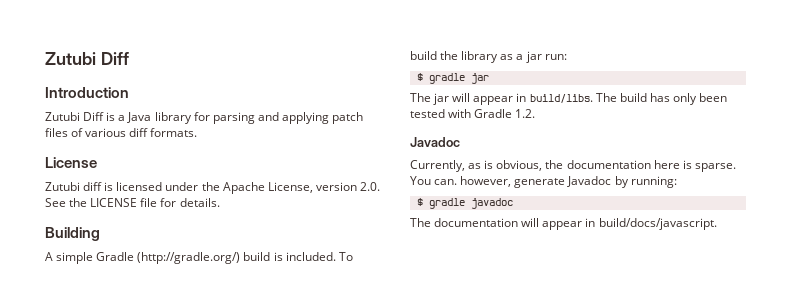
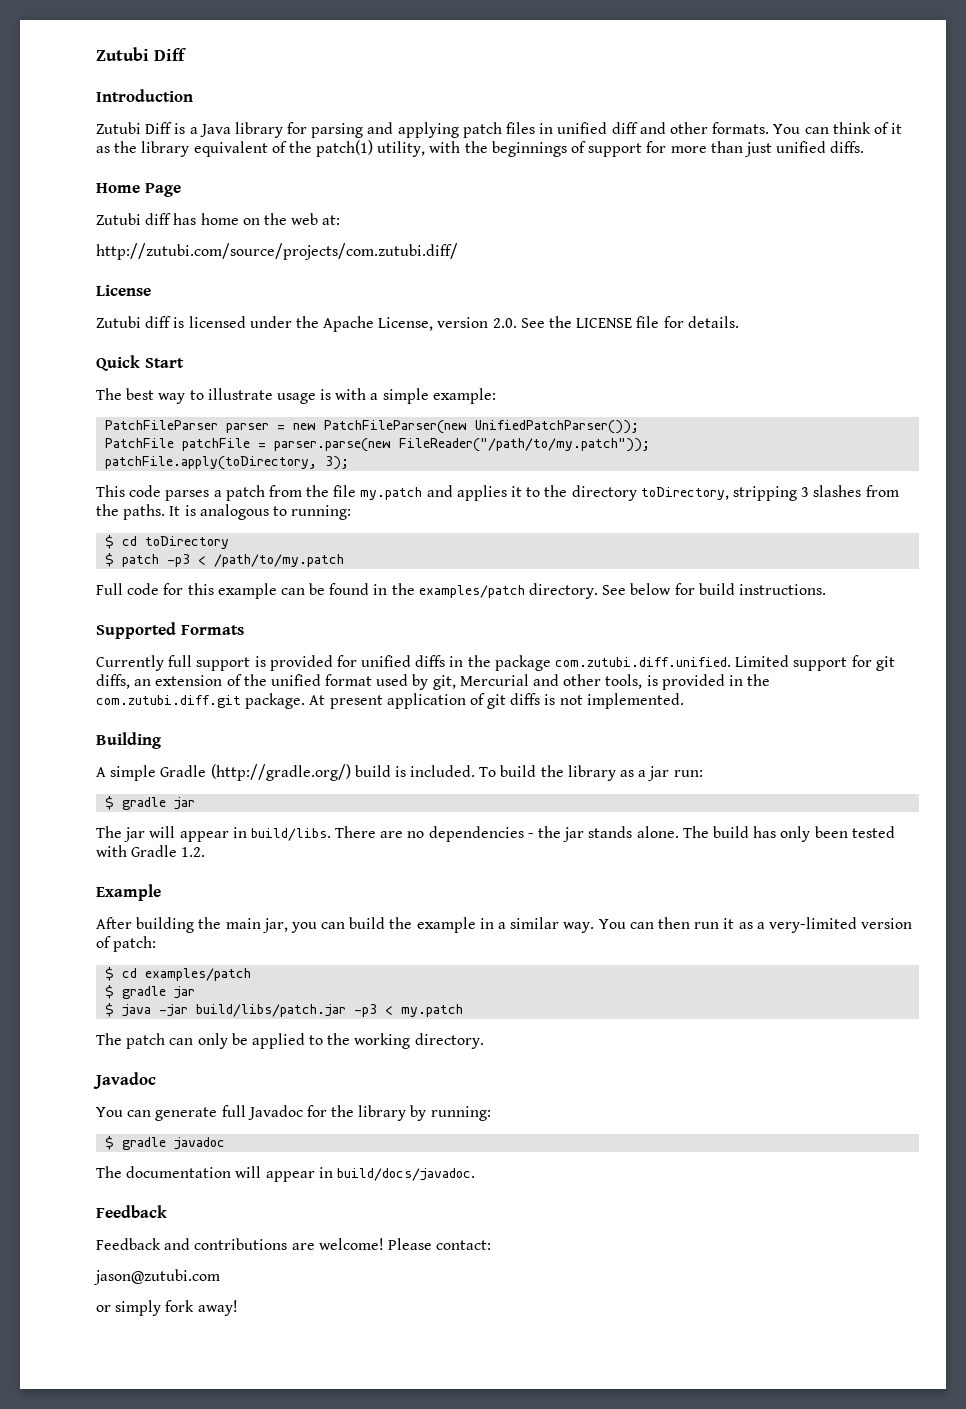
[71,128,198,137] of various diff formats. -> [539,122,903,134] [96,140,865,157] [96,183,181,197] [96,213,341,225] [96,243,458,260] in unified diff and other formats. You can think of it as the library equivalent of the patch(1) utility, with the beginnings of support for more than just unified diffs. // Home Page // Zutubi diff has home on the web at: // http://zutubi.com/source/projects/com.zutubi.diff/
(220, 202) none -> [96,355,184,371] [96,388,496,404] [105,420,640,434] [105,438,651,452] [105,456,350,470] [96,485,899,501] [96,504,352,520] [105,535,230,549] [105,553,345,567] [96,583,826,599] [96,622,244,639] [96,655,895,671] [96,674,771,690] [96,693,684,709] // Quick Start // The best way to illustrate usage is with a simple example: // PatchFileParser parser = new PatchFileParser(new UnifiedPatchParser()); // PatchFile patchFile = parser.parse(new FileReader("/path/to/my.patch")); // patchFile.apply(toDirectory, 3); // This code parses a patch from the file my.patch and applies it to the directory toDirectory, stripping 3 slashes from the paths. It is analogous to running: // $ cd toDirectory // $ patch -p3 < /path/to/my.patch // Full code for this example can be found in the examples/patch directory. See below for build instructions. // Supported Formats // Currently full support is provided for unified diffs in the package com.zutubi.diff.unified. Limited support for git diffs, an extension of the unified format used by git, Mercurial and other tools, is provided in the com.zutubi.diff.git package. At present application of git diffs is not implemented.
(593, 98) none -> [335,826,679,842] There are no dependencies - the jar stands alone.
[410,137,460,147] [410,160,736,172] [410,176,612,188] Javadoc // Currently, as is obvious, the documentation here is sparse. You can. however, generate Javadoc -> [96,884,161,901] [96,917,913,933] [96,936,157,952] [105,967,252,981] [105,985,196,999] [105,1003,464,1017] [96,1033,484,1049] [93,1072,156,1089] [96,1105,407,1121] Example // After building the main jar, you can build the example in a similar way. You can then run it as a very-limited version of patch: // $ cd examples/patch // $ gradle jar // $ java -jar build/libs/patch.jar -p3 < my.patch // The patch can only be applied to the working directory. // Javadoc // You can generate full Javadoc for the library
[598,218,717,230] build/docs/javascript. -> [336,1168,475,1181] [96,1205,167,1218] [96,1238,492,1250] [94,1269,220,1285] [96,1300,238,1316] build/docs/javadoc. // Feedback // Feedback and contributions are welcome! Please contact: // jason@zutubi.com // or simply fork away!

